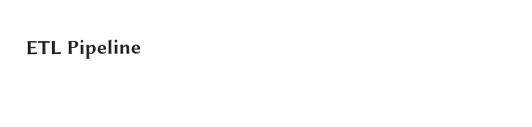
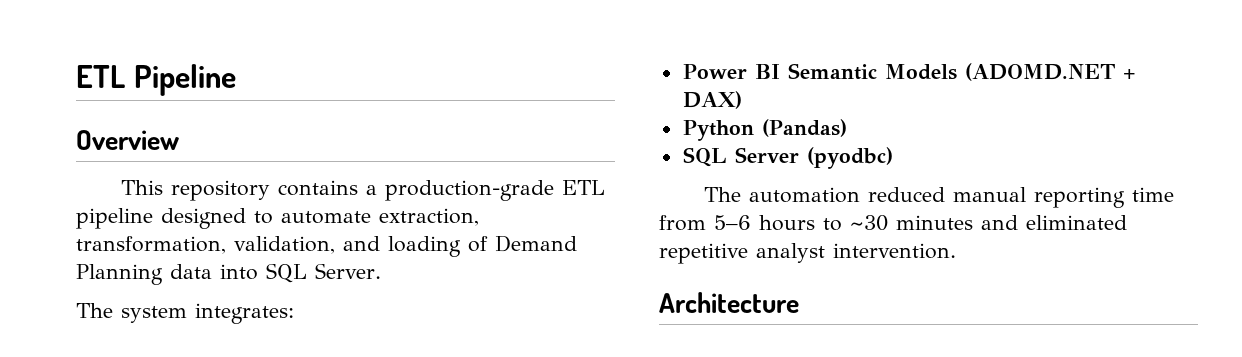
(142, 49) none -> [76,130,179,150] [121,180,606,201] [76,208,479,229] [76,235,577,257] [76,263,381,285] [76,303,294,324] [682,63,1136,81] [682,91,742,109] [682,119,847,141] [682,147,893,169] [704,187,1175,208] [659,215,1127,231] [659,243,956,264] [659,292,799,313] // Overview // This repository contains a production-grade ETL pipeline designed to automate extraction, transformation, validation, and loading of Demand Planning data into SQL Server. // The system integrates: // Power BI Semantic Models (ADOMD.NET + DAX) // Python (Pandas) // SQL Server (pyodbc) // The automation reduced manual reporting time from 5–6 hours to ~30 minutes and eliminated repetitive analyst intervention. // Architecture

